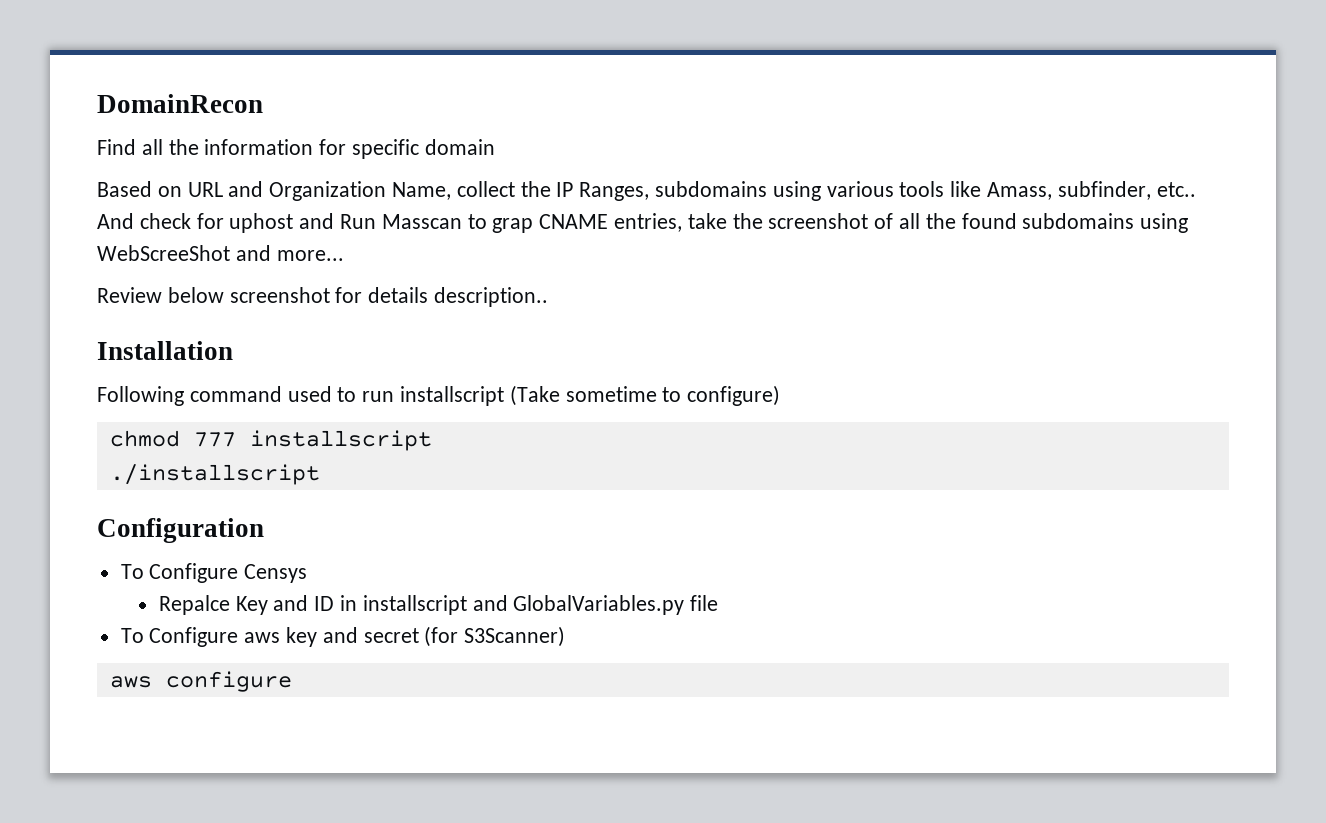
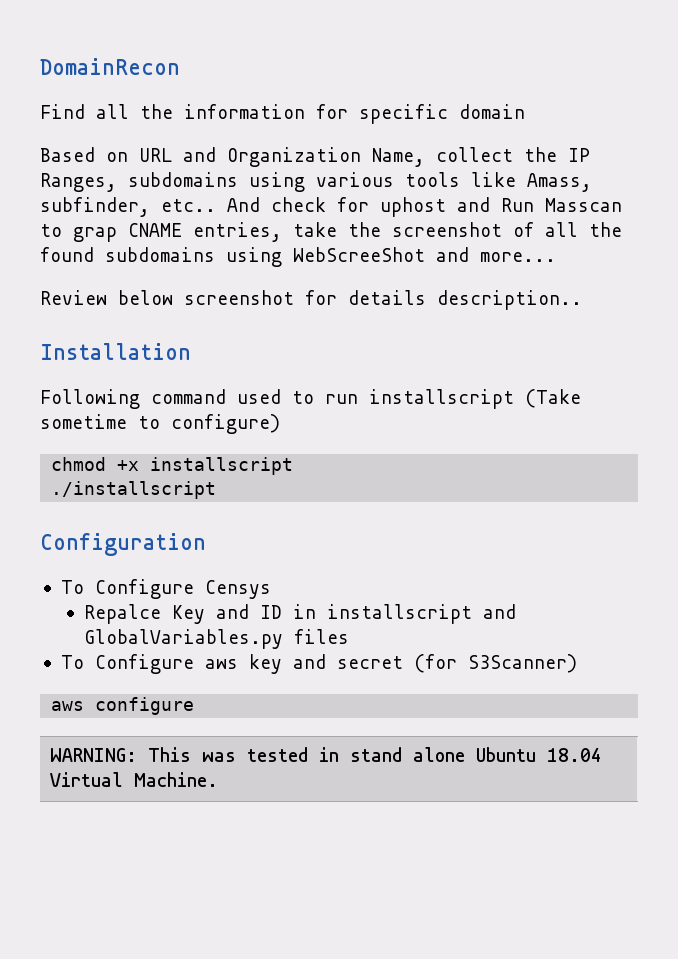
[193,432,236,447] 777 -> [117,460,140,471] +x
[690,595,719,611] file -> [293,629,349,644] files
(292, 681) none -> [49,747,602,762] [49,772,218,787] // WARNING: This was tested in stand alone Ubuntu 18.04 Virtual Machine.

